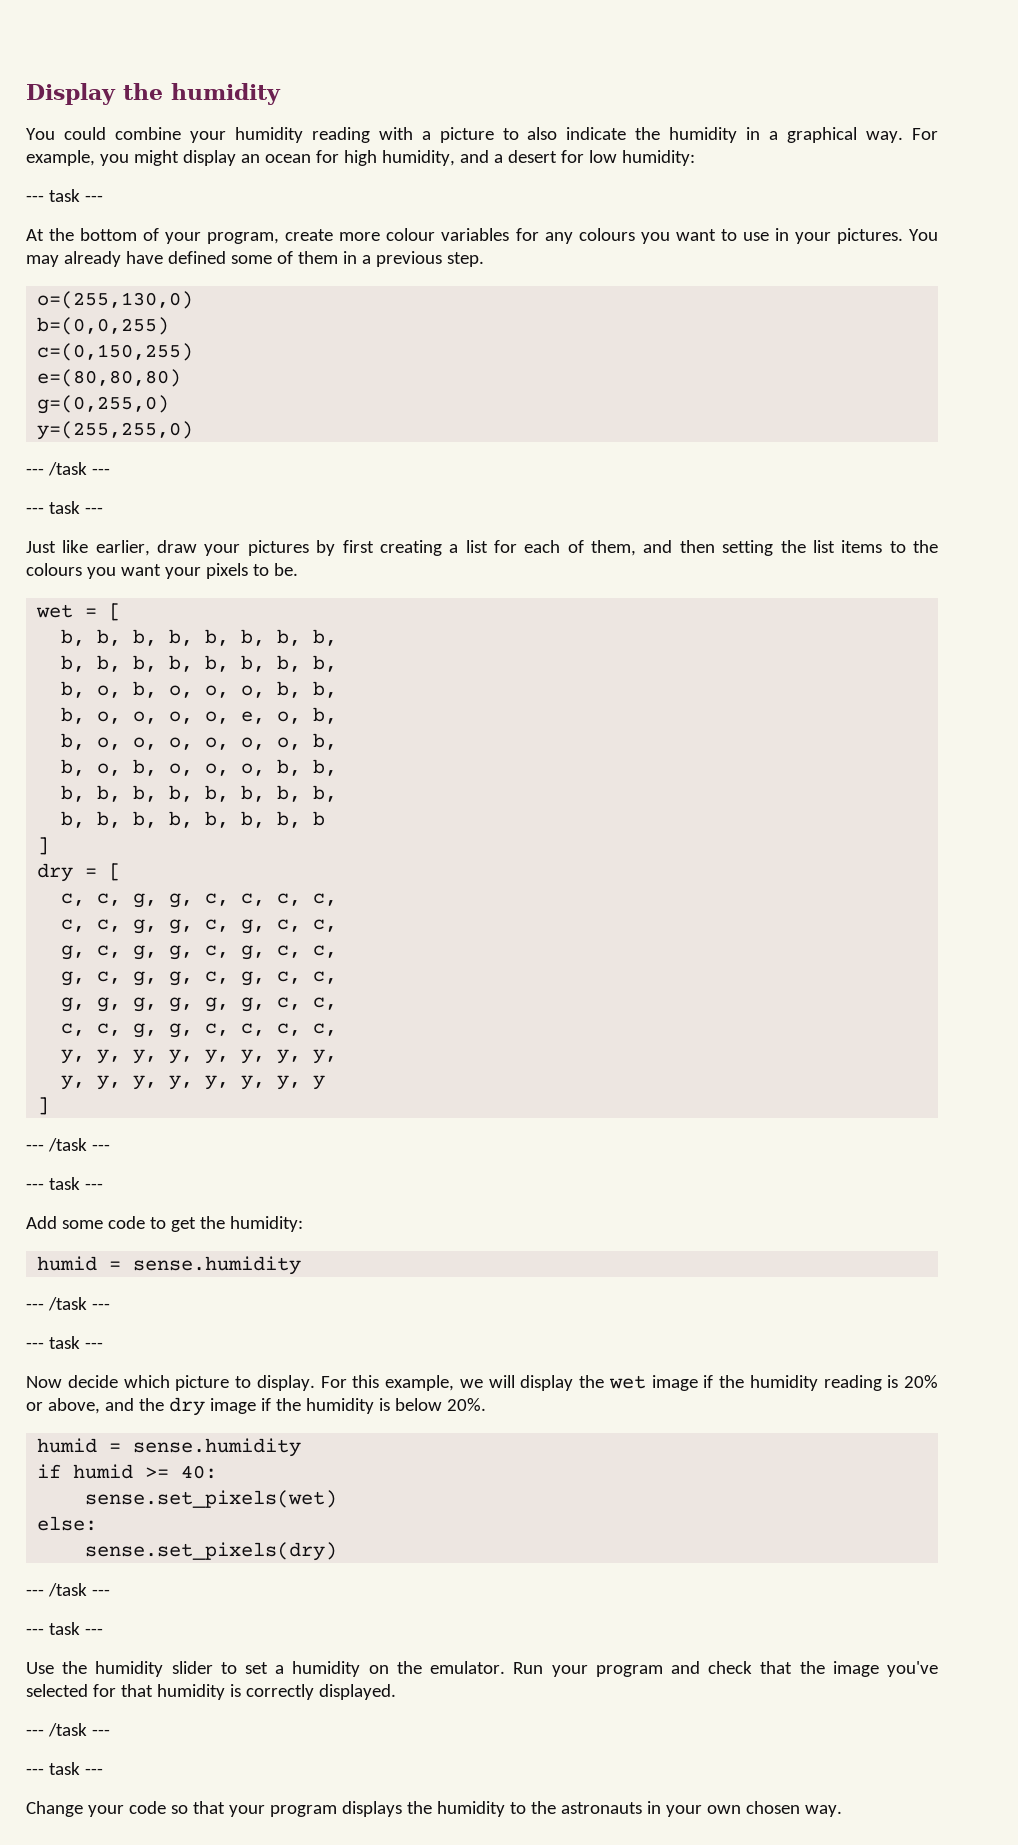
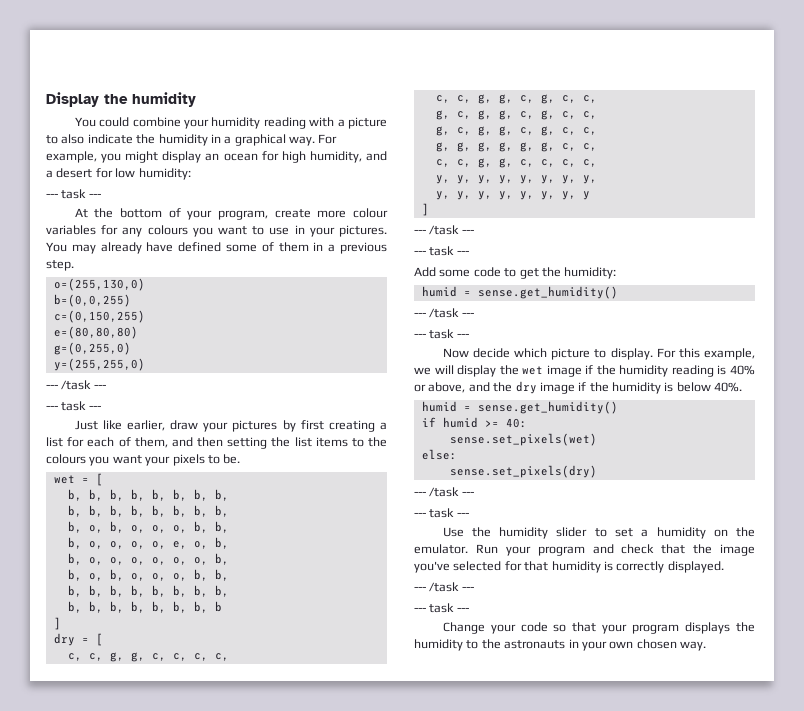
[133,1256,302,1275] sense.humidity -> [477,286,618,299] sense.get_humidity()
[904,1375,938,1388] 20% -> [730,365,755,375] 40%
[446,1398,486,1411] [37,1438,302,1457] 20%. // humid = sense.humidity -> [714,382,743,392] [421,401,618,414] 40%. // humid = sense.get_humidity()

